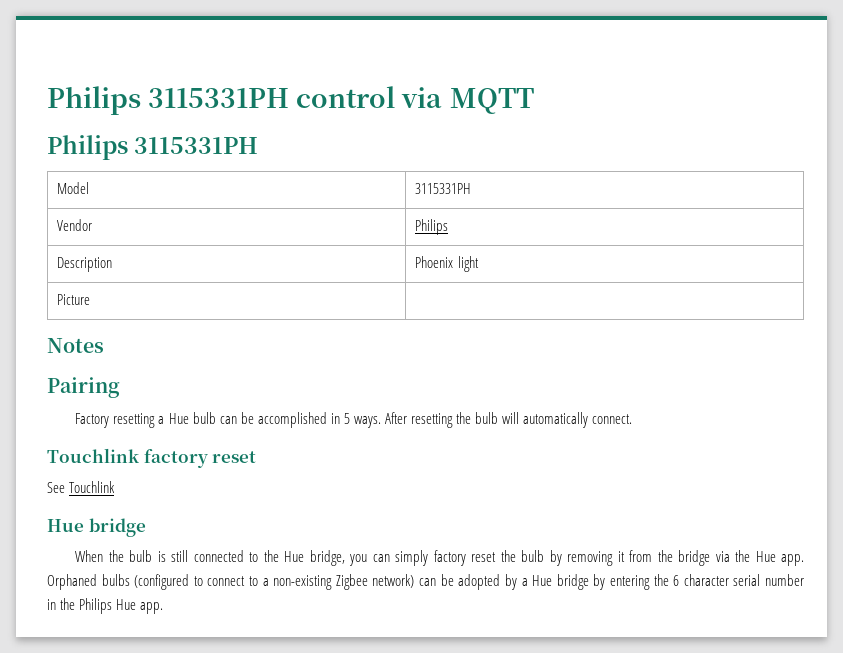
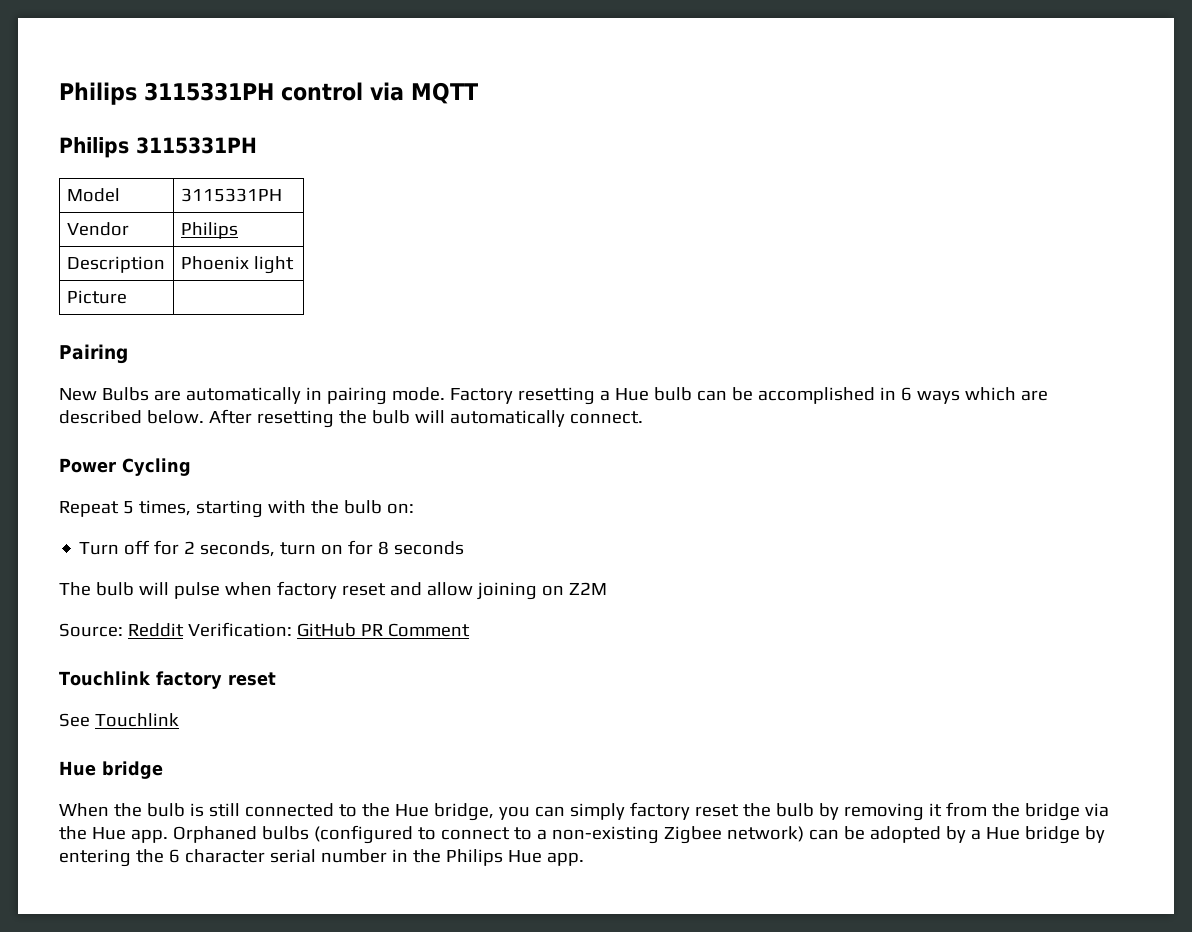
[47,338,104,353] // Notes -> (127, 297) none
(120, 387) none -> [59,387,445,405] New Bulbs are automatically in pairing mode.
[343,413,381,428] 5 ways. -> [900,387,1048,404] [59,410,204,424] 6 ways which are described below.
(633, 419) none -> [59,458,191,476] [59,500,414,518] [79,540,465,557] [59,581,607,600] [59,622,470,637] // Power Cycling // Repeat 5 times, starting with the bulb on: // Turn off for 2 seconds, turn on for 8 seconds // The bulb will pulse when factory reset and allow joining on Z2M // Source: Reddit Verification: GitHub PR Comment

